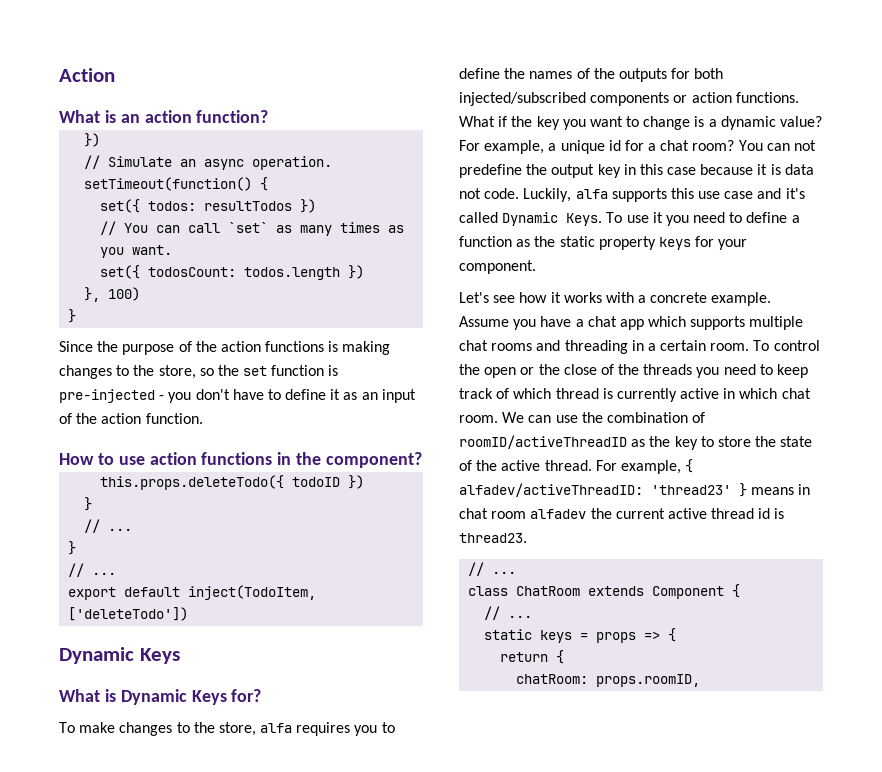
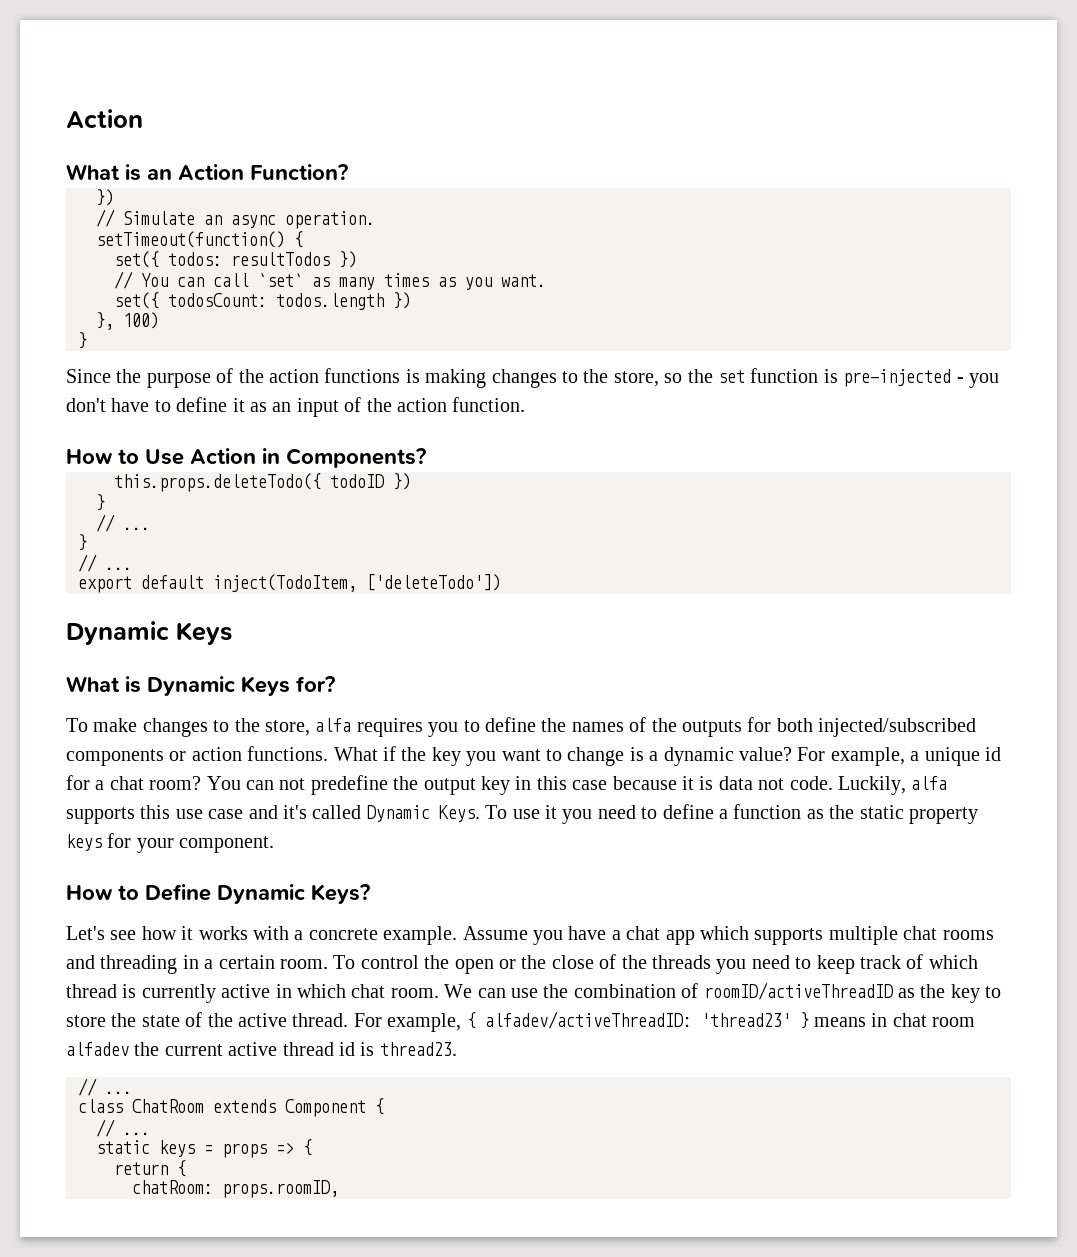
[144,110,269,123] action function? -> [178,164,348,180] Action Function?
[118,452,423,468] use action functions in the component? -> [145,448,426,468] Use Action in Components?
(536, 267) none -> [66,884,370,904] // How to Define Dynamic Keys?

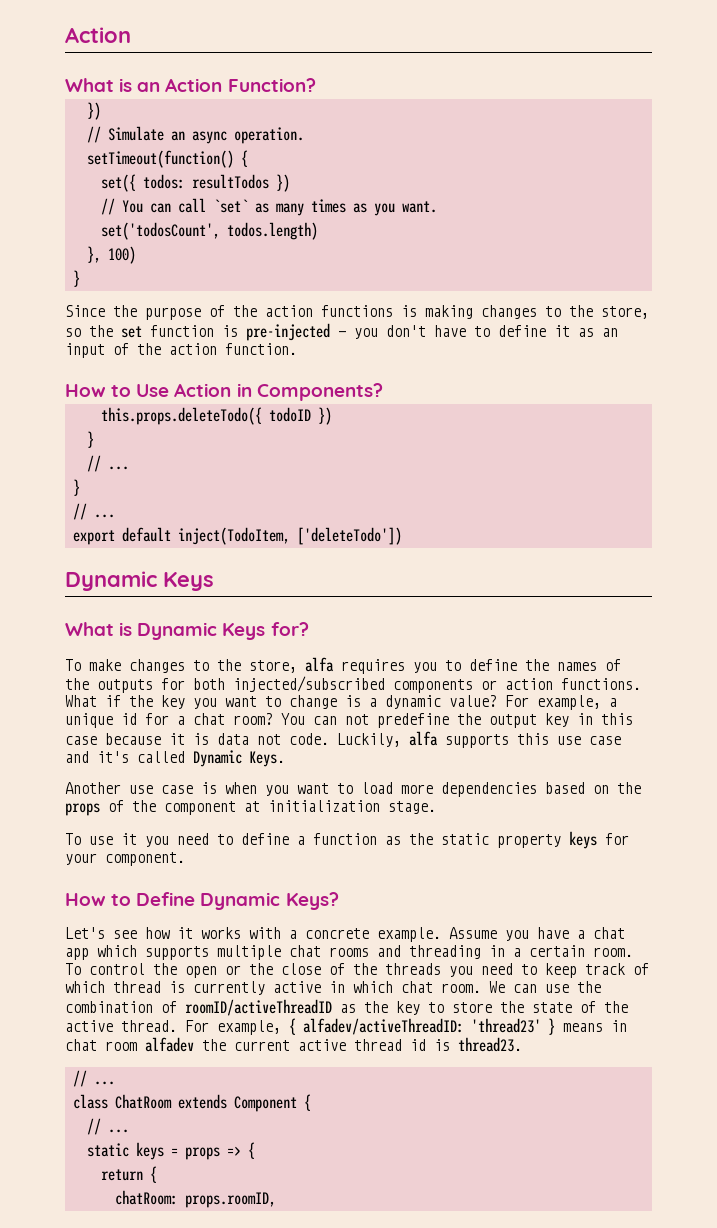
[114,292,411,310] set({ todosCount: todos.length }) -> [100,222,318,240] set('todosCount', todos.length)
(480, 813) none -> [65,782,641,797] [65,800,436,816] // Another use case is when you want to load more dependencies based on the props of the component at initialization stage. //

